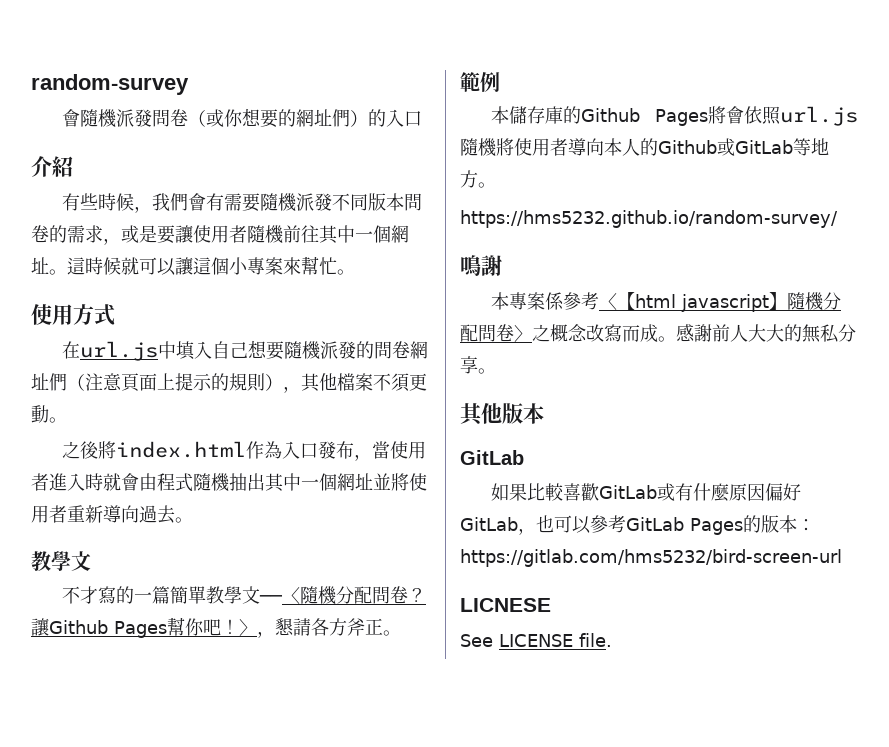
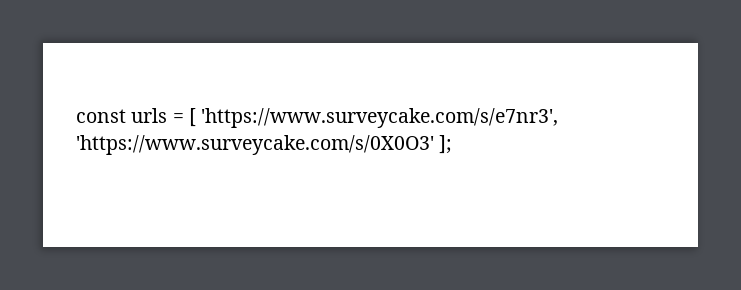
[31,74,189,95] [61,108,422,128] [31,156,73,177] [61,193,422,213] [31,225,409,245] [31,256,355,276] [31,304,115,326] [61,340,428,361] [31,373,427,393] [31,405,67,423] [61,441,426,461] [31,473,427,492] [31,505,193,524] [31,551,91,571] [61,586,426,605] [31,617,401,638] [460,71,500,92] [490,106,858,126] [460,138,829,157] [460,170,496,188] [460,210,838,228] [460,255,502,276] [490,292,841,312] [460,324,856,343] [460,356,496,374] [460,402,544,426] [460,450,524,465] [490,483,801,502] [460,515,815,535] [460,549,842,567] [460,598,551,612] [460,633,612,647] random-survey // 會隨機派發問卷（或你想要的網址們）的入口 // 介紹 // 有些時候，我們會有需要隨機派發不同版本問卷的需求，或是要讓使用者隨機前往其中一個網址。這時候就可以讓這個小專案來幫忙。 // 使用方式 // 在url.js中填入自己想要隨機派發的問卷網址們（注意頁面上提示的規則），其他檔案不須更動。 // 之後將index.html作為入口發布，當使用者進入時就會由程式隨機抽出其中一個網址並將使用者重新導向過去。 // 教學文 // 不才寫的一篇簡單教學文──〈隨機分配問卷？讓Github Pages幫你吧！〉，懇請各方斧正。 // 範例 // 本儲存庫的Github Pages將會依照url.js隨機將使用者導向本人的Github或GitLab等地方。 // https://hms5232.github.io/random-survey/ // 鳴謝 // 本專案係參考〈【html javascript】隨機分配問卷〉之概念改寫而成。感謝前人大大的無私分享。 // 其他版本 // GitLab // 如果比較喜歡GitLab或有什麼原因偏好GitLab，也可以參考GitLab Pages的版本：https://gitlab.com/hms5232/bird-screen-url // LICNESE // See LICENSE file. -> [76,108,559,128] [76,135,453,155] const urls = [ 'https://www.surveycake.com/s/e7nr3', 'https://www.surveycake.com/s/0X0O3' ];

